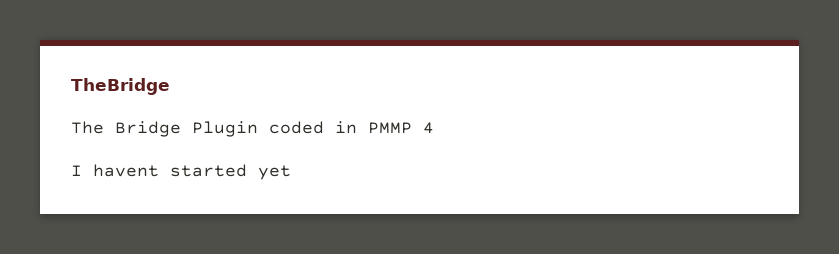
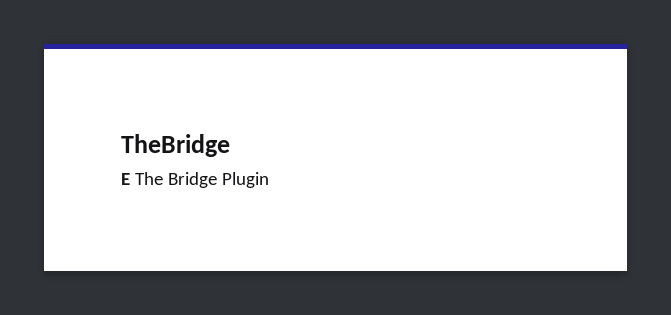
(170, 86) none -> [121,173,130,185] E
[269,121,434,134] [71,164,291,180] coded in PMMP 4 // I havent started yet -> (269, 180) none

